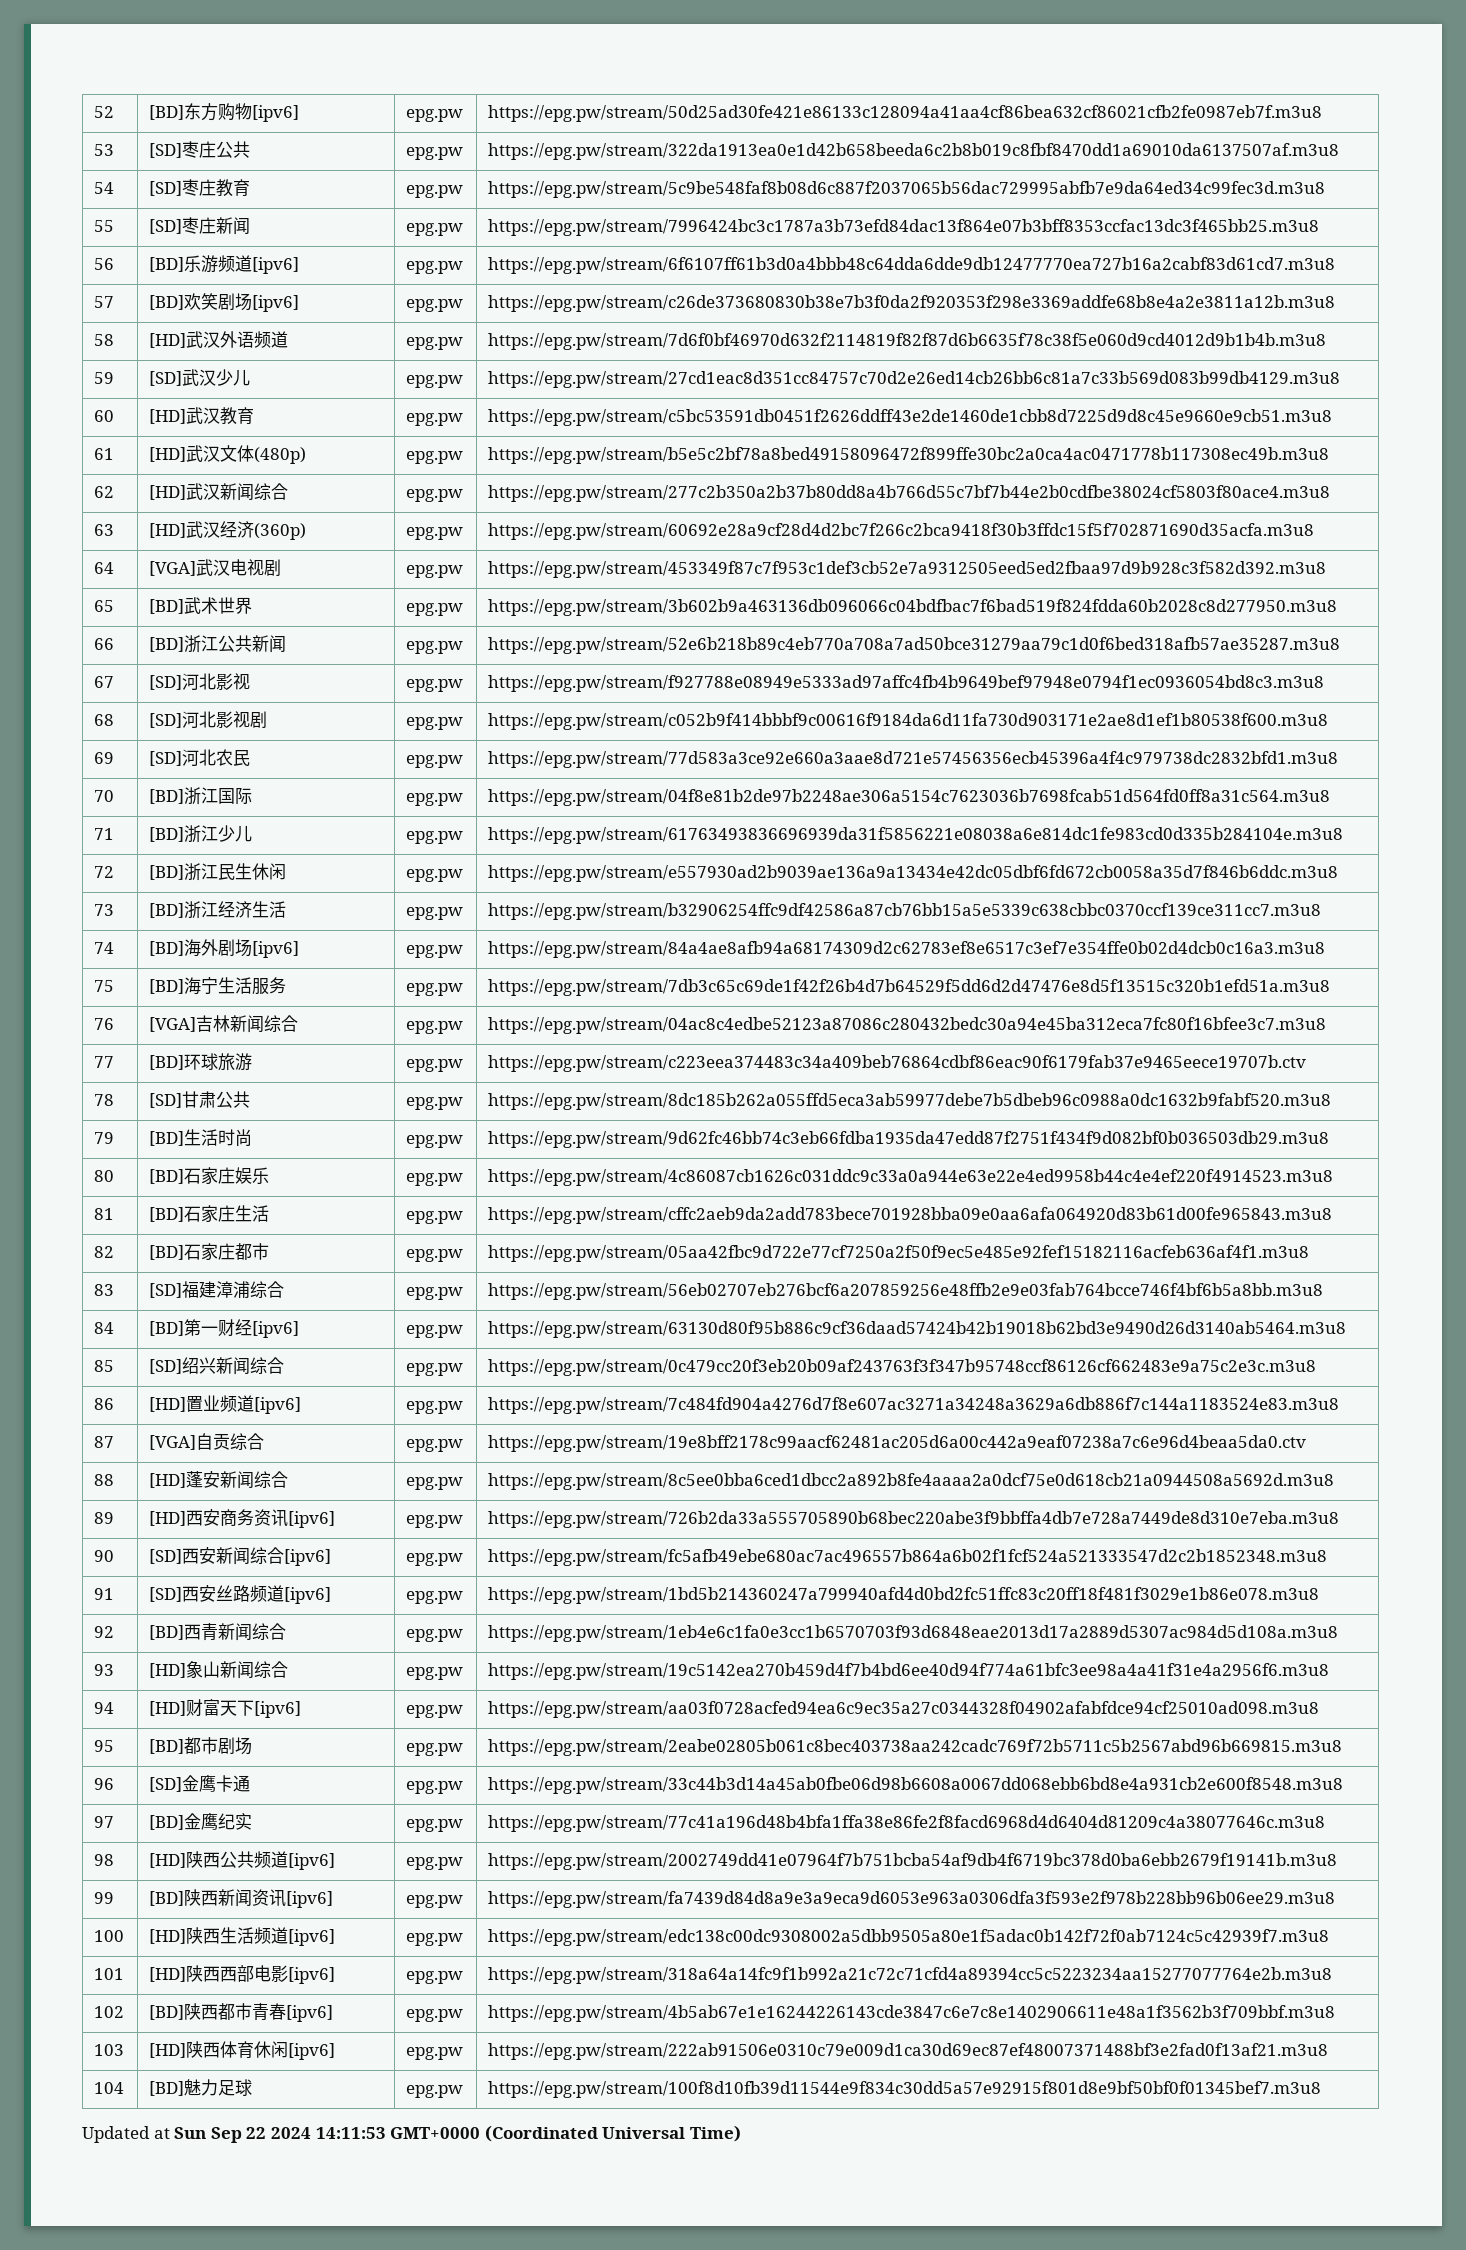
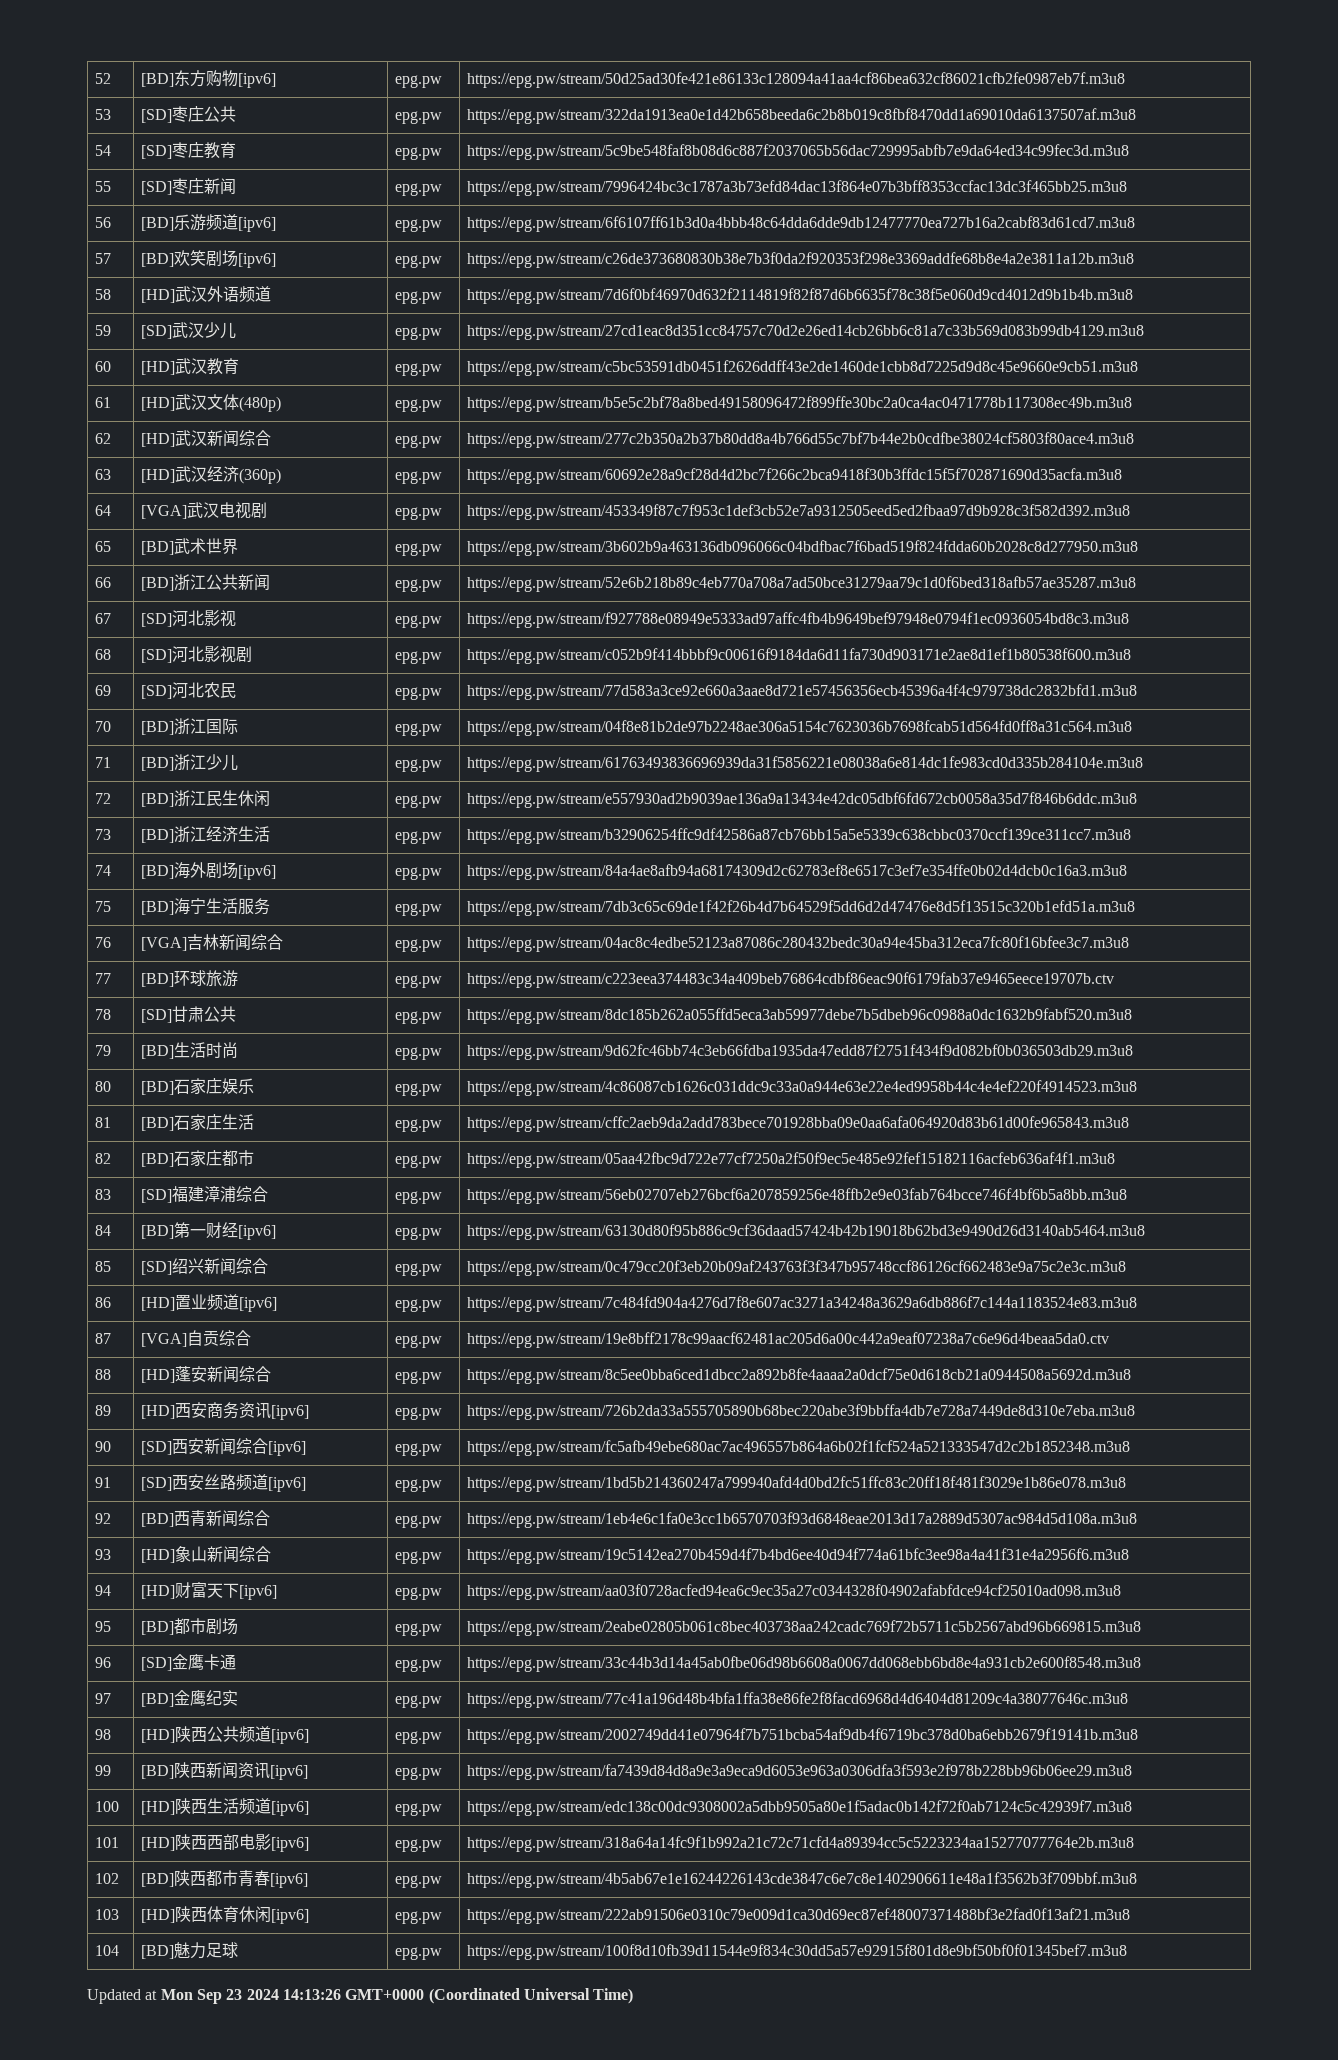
[174,2127,386,2143] Sun Sep 22 2024 14:11:53 -> [160,1989,341,2004] Mon Sep 23 2024 14:13:26

